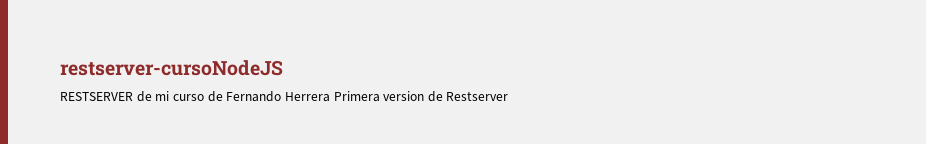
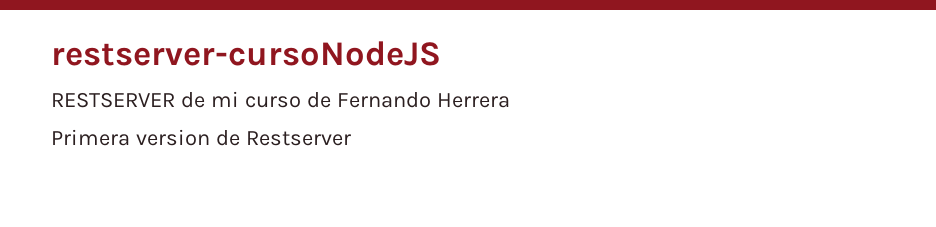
(330, 97) none -> (510, 100) //

